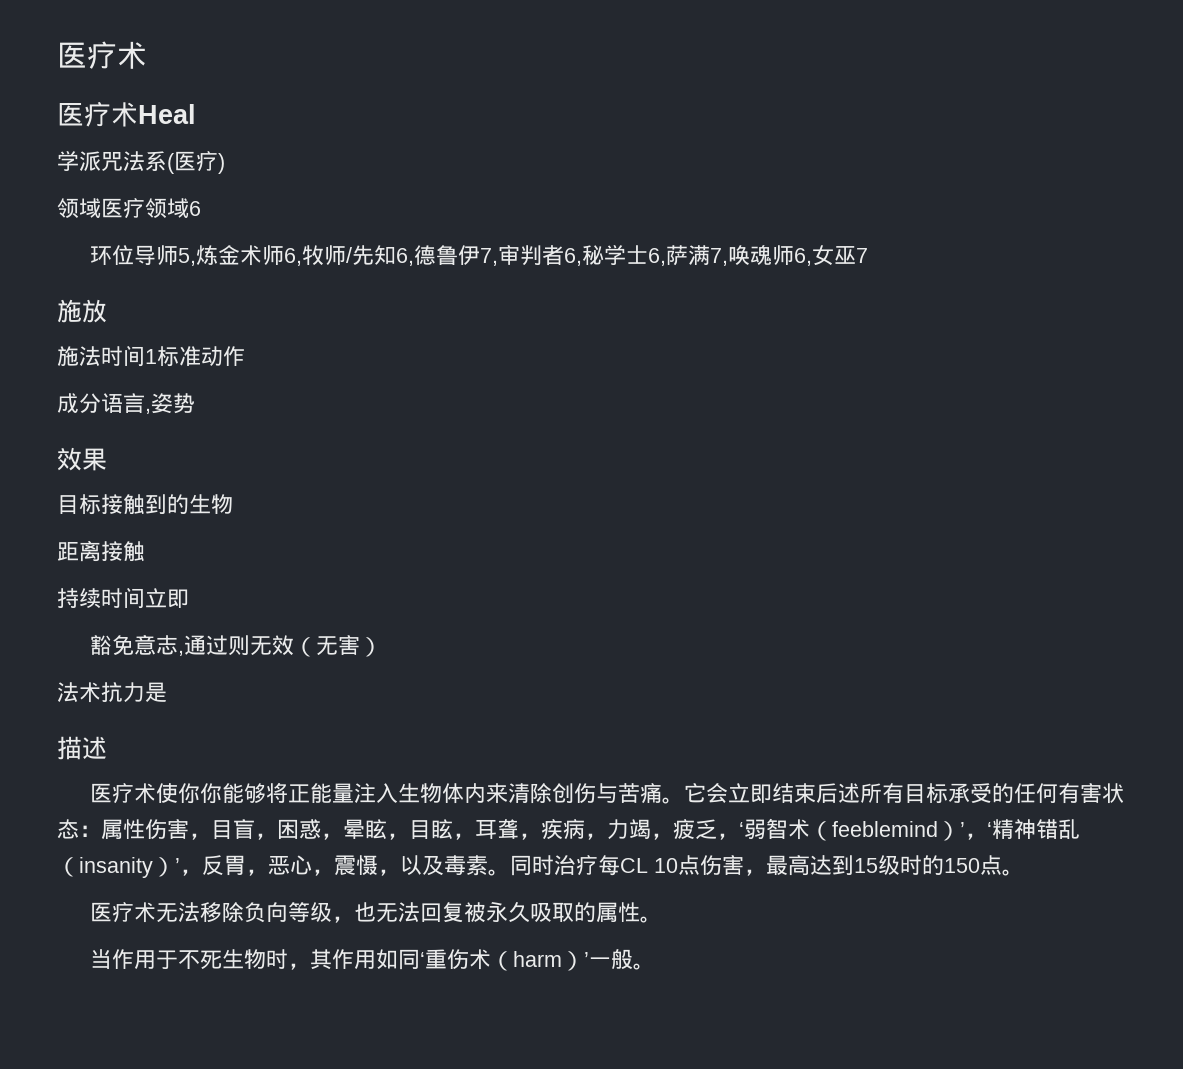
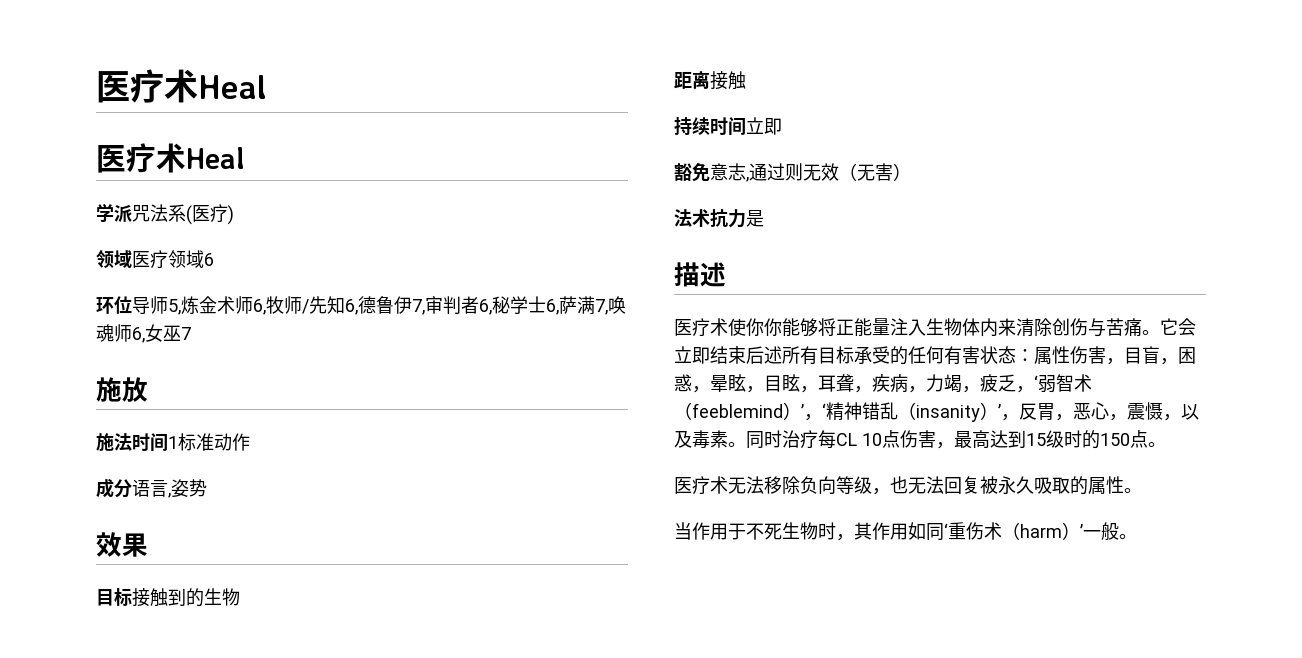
[57,41,147,69] 医疗术 -> [96,69,267,103] 医疗术Heal

